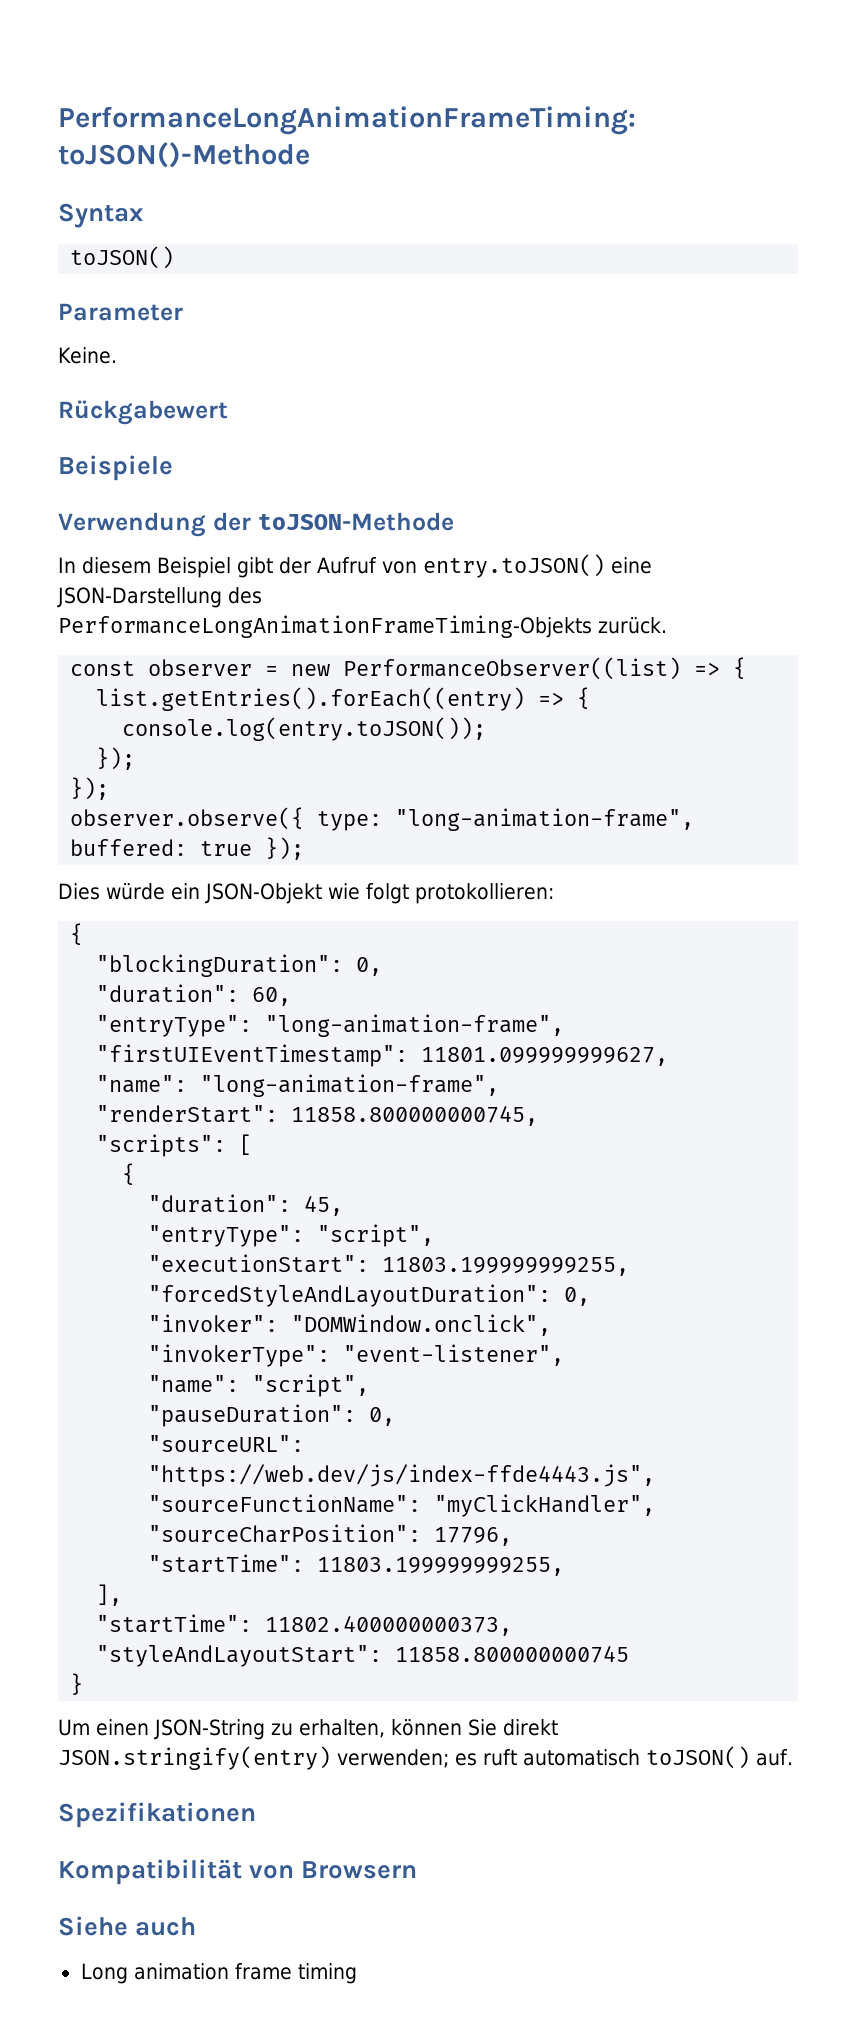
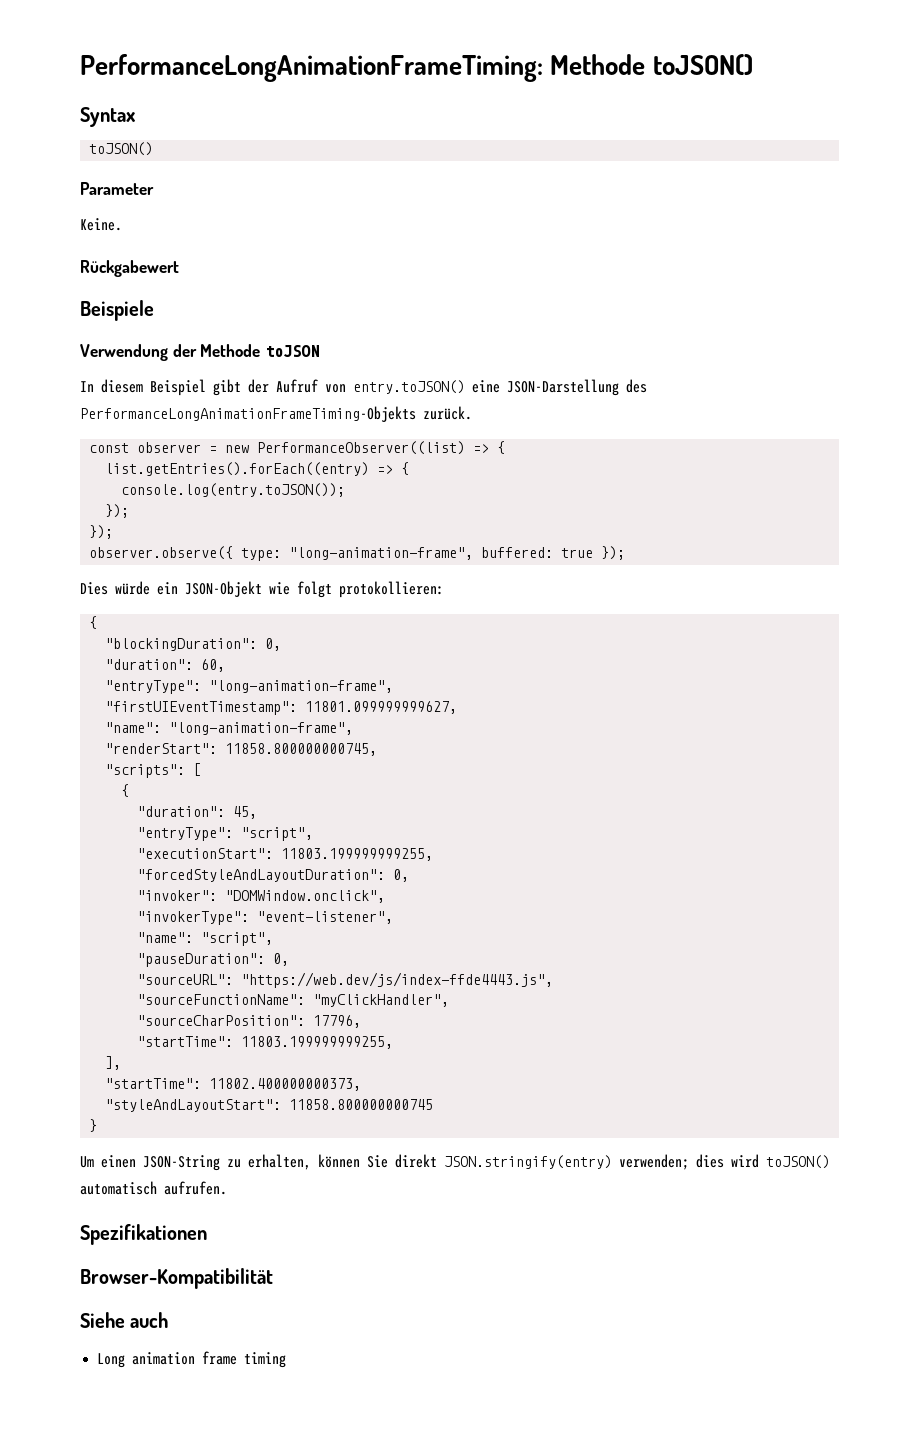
[58,142,310,168] toJSON()-Methode -> [550,54,753,76] Methode toJSON()
[257,512,454,531] toJSON-Methode -> [200,344,319,357] Methode toJSON
[455,1746,793,1769] [58,1802,256,1828] [58,1859,418,1885] es ruft automatisch toJSON() auf. // Spezifikationen // Kompatibilität von Browsern -> [696,1154,830,1169] [80,1181,227,1195] [80,1224,207,1245] [80,1268,273,1289] dies wird toJSON() automatisch aufrufen. // Spezifikationen // Browser-Kompatibilität

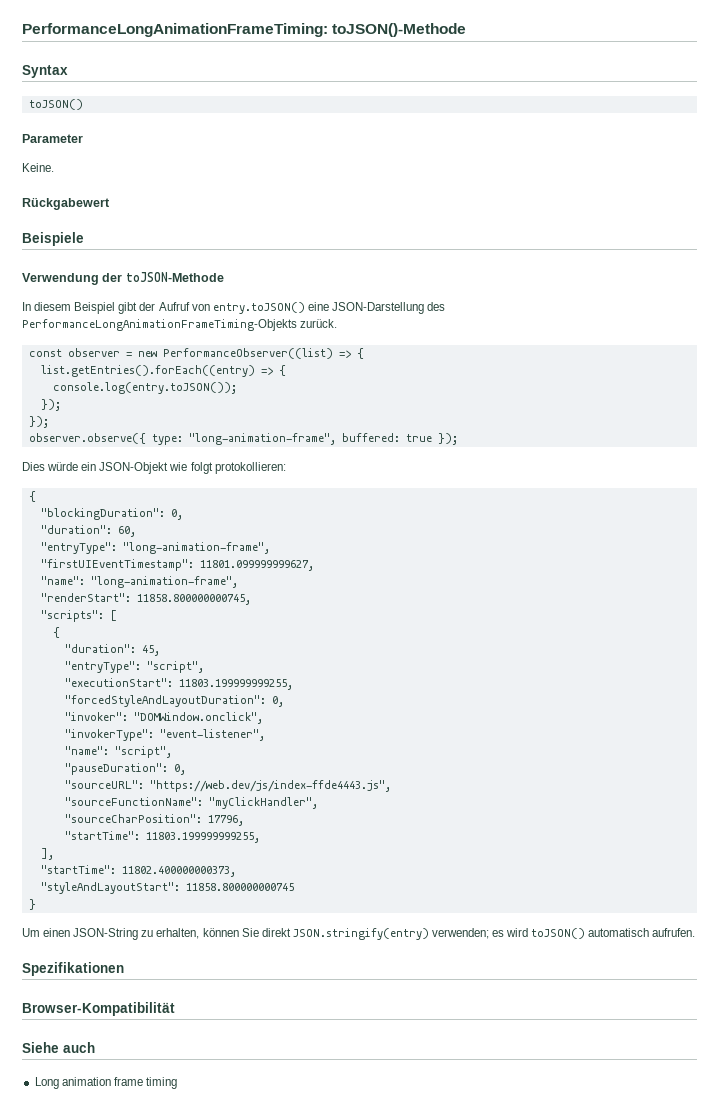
[550,54,753,76] Methode toJSON() -> [332,23,467,37] toJSON()-Methode
[200,344,319,357] Methode toJSON -> [125,272,224,282] toJSON-Methode
[696,1154,724,1168] dies -> [492,930,505,937] es

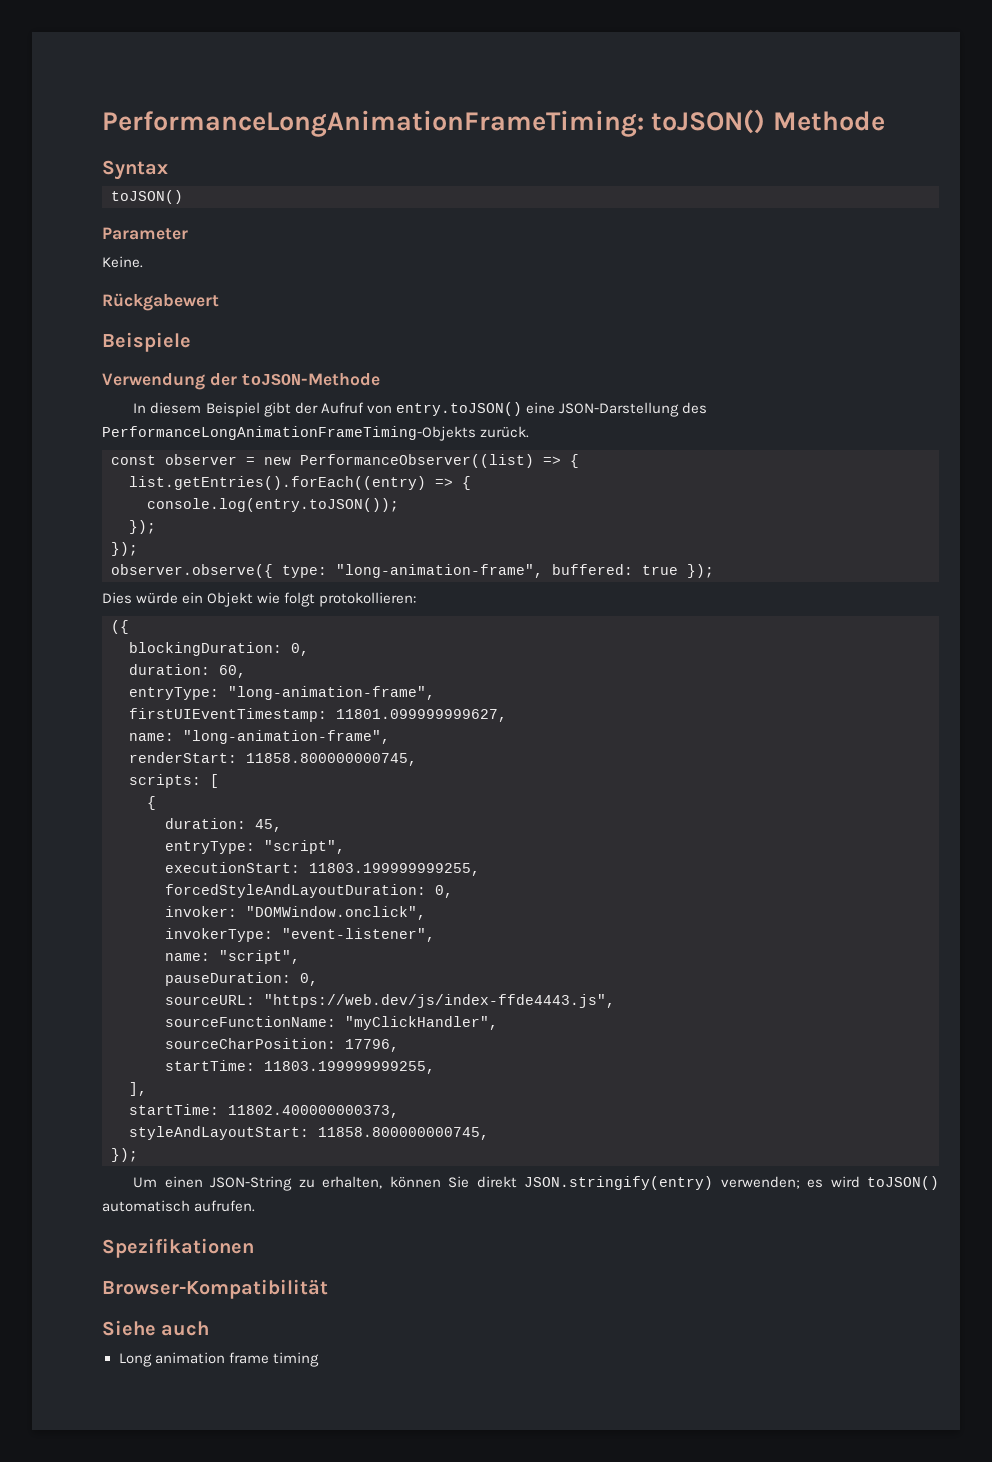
[332,23,467,37] toJSON()-Methode -> [651,109,885,134] toJSON() Methode
[99,462,169,474] JSON-Objekt -> [207,592,254,607] Objekt
[28,491,36,502] [40,508,183,520] [40,525,112,534] { // "blockingDuration": 0, // "duration": -> [111,620,129,634] [129,642,309,656] [129,664,210,675] ({ // blockingDuration: 0, // duration:
[40,542,270,554] [40,559,194,571] "entryType": "long-animation-frame", // "firstUIEventTimestamp": -> [129,686,435,700] [129,708,327,722] entryType: "long-animation-frame", // firstUIEventTimestamp:
[40,576,238,588] [40,593,251,605] [40,610,104,622] "name": "long-animation-frame", // "renderStart": 11858.800000000745, // "scripts": -> [129,730,390,744] [129,752,417,766] [129,774,201,788] name: "long-animation-frame", // renderStart: 11858.800000000745, // scripts:
[64,644,136,653] "duration": -> [165,818,246,829] duration:
[64,661,204,673] [64,678,293,690] [64,695,284,707] [64,712,128,721] "entryType": "script", // "executionStart": 11803.199999999255, // "forcedStyleAndLayoutDuration": 0, // "invoker": -> [165,840,345,854] [165,862,480,876] [165,884,453,898] [165,906,237,917] entryType: "script", // executionStart: 11803.199999999255, // forcedStyleAndLayoutDuration: 0, // invoker:
[64,729,154,741] "invokerType": -> [165,928,273,942] invokerType:
[64,746,172,758] [64,763,186,775] [64,780,144,789] "name": "script", // "pauseDuration": 0, // "sourceURL": -> [165,950,300,964] [165,972,318,986] [165,995,255,1005] name: "script", // pauseDuration: 0, // sourceURL:
[64,797,203,806] "sourceFunctionName": -> [165,1016,336,1027] sourceFunctionName:
[64,814,202,823] "sourceCharPosition": -> [165,1038,336,1049] sourceCharPosition:
[64,831,140,840] "startTime": -> [165,1060,255,1071] startTime:
[40,865,116,874] "startTime": -> [129,1104,219,1115] startTime:
[40,882,294,894] [28,899,36,910] "styleAndLayoutStart": 11858.800000000745 // } -> [129,1126,489,1140] [111,1148,138,1162] styleAndLayoutStart: 11858.800000000745, // });

